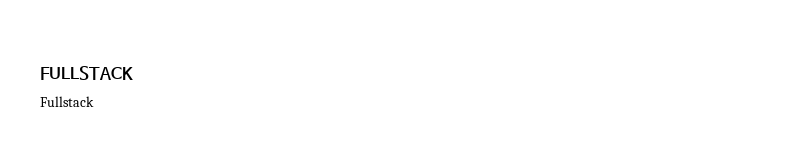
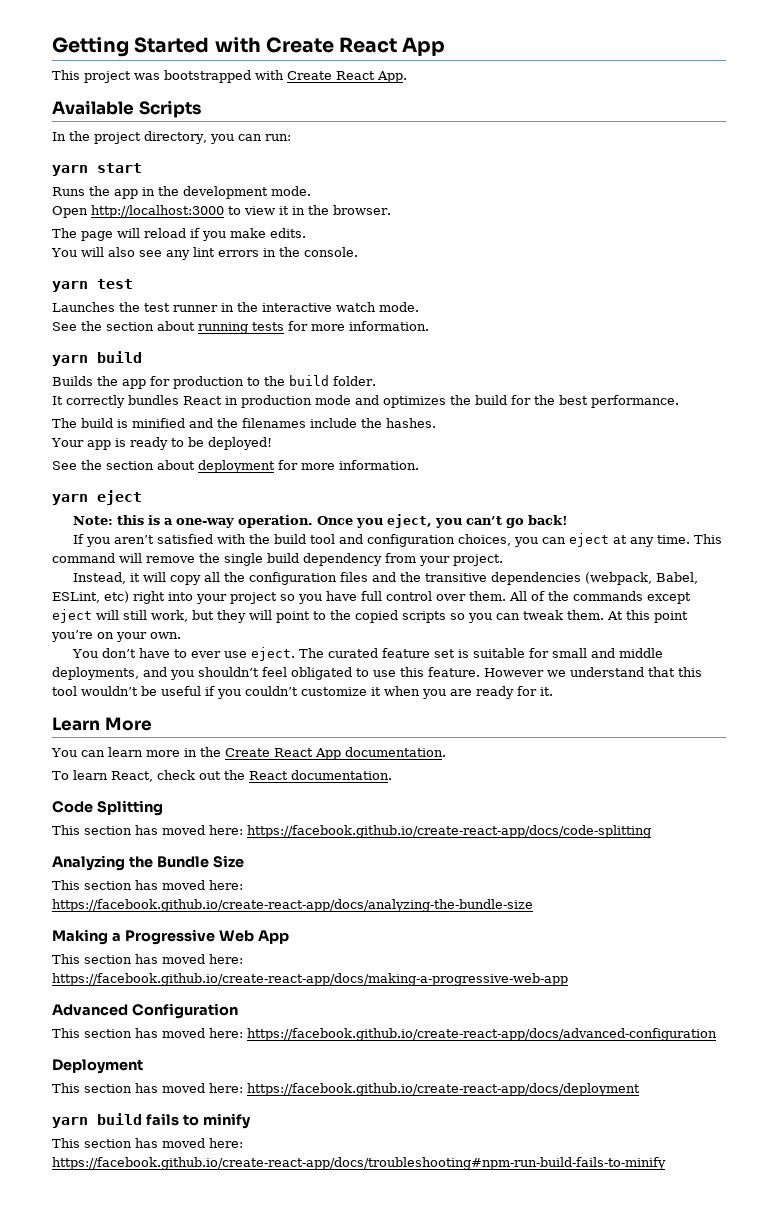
[40,66,133,80] [40,96,94,107] FULLSTACK // Fullstack -> [52,37,446,57] [52,70,407,83] [52,100,201,118] [52,131,291,144] [52,163,142,176] [52,186,311,199] [52,205,391,218] [52,228,306,241] [51,247,358,260] [52,279,133,292] [52,302,419,312] [52,321,429,334] [52,351,142,366] [52,375,376,389] [52,395,679,408] [52,418,436,428] [51,437,272,450] [52,460,419,473] [52,490,142,505] [72,514,568,528] [72,533,722,547] [52,553,503,566] [72,572,698,585] [52,591,691,604] [52,609,688,623] [51,630,181,642] [71,647,663,661] [52,667,702,680] [52,686,553,699] [52,717,152,731] [51,747,446,760] [52,770,392,782] [52,800,163,816] [52,825,651,838] [52,855,244,871] [52,880,243,890] [52,899,533,912] [52,929,289,945] [52,954,243,964] [52,973,568,986] [52,1003,238,1019] [52,1028,717,1041] [52,1059,143,1074] [52,1083,640,1096] [52,1113,251,1129] [52,1138,243,1148] [52,1157,666,1170] Getting Started with Create React App // This project was bootstrapped with Create React App. // Available Scripts // In the project directory, you can run: // yarn start // Runs the app in the development mode. // Open http://localhost:3000 to view it in the browser. // The page will reload if you make edits. // You will also see any lint errors in the console. // yarn test // Launches the test runner in the interactive watch mode. // See the section about running tests for more information. // yarn build // Builds the app for production to the build folder. // It correctly bundles React in production mode and optimizes the build for the best performance. // The build is minified and the filenames include the hashes. // Your app is ready to be deployed! // See the section about deployment for more information. // yarn eject // Note: this is a one-way operation. Once you eject, you can’t go back! // If you aren’t satisfied with the build tool and configuration choices, you can eject at any time. This command will remove the single build dependency from your project. // Instead, it will copy all the configuration files and the transitive dependencies (webpack, Babel, ESLint, etc) right into your project so you have full control over them. All of the commands except eject will still work, but they will point to the copied scripts so you can tweak them. At this point you’re on your own. // You don’t have to ever use eject. The curated feature set is suitable for small and middle deployments, and you shouldn’t feel obligated to use this feature. However we understand that this tool wouldn’t be useful if you couldn’t customize it when you are ready for it. // Learn More // You can learn more in the Create React App documentation. // To learn React, check out the React documentation. // Code Splitting // This section has moved here: https://facebook.github.io/create-react-app/docs/code-splitting // Analyzing the Bundle Size // This section has moved here: https://facebook.github.io/create-react-app/docs/analyzing-the-bundle-size // Making a Progressive Web App // This section has moved here: https://facebook.github.io/create-react-app/docs/making-a-progressive-web-app // Advanced Configuration // This section has moved here: https://facebook.github.io/create-react-app/docs/advanced-configuration // Deployment // This section has moved here: https://facebook.github.io/create-react-app/docs/deployment // yarn build fails to minify // This section has moved here: https://facebook.github.io/create-react-app/docs/troubleshooting#npm-run-build-fails-to-minify

